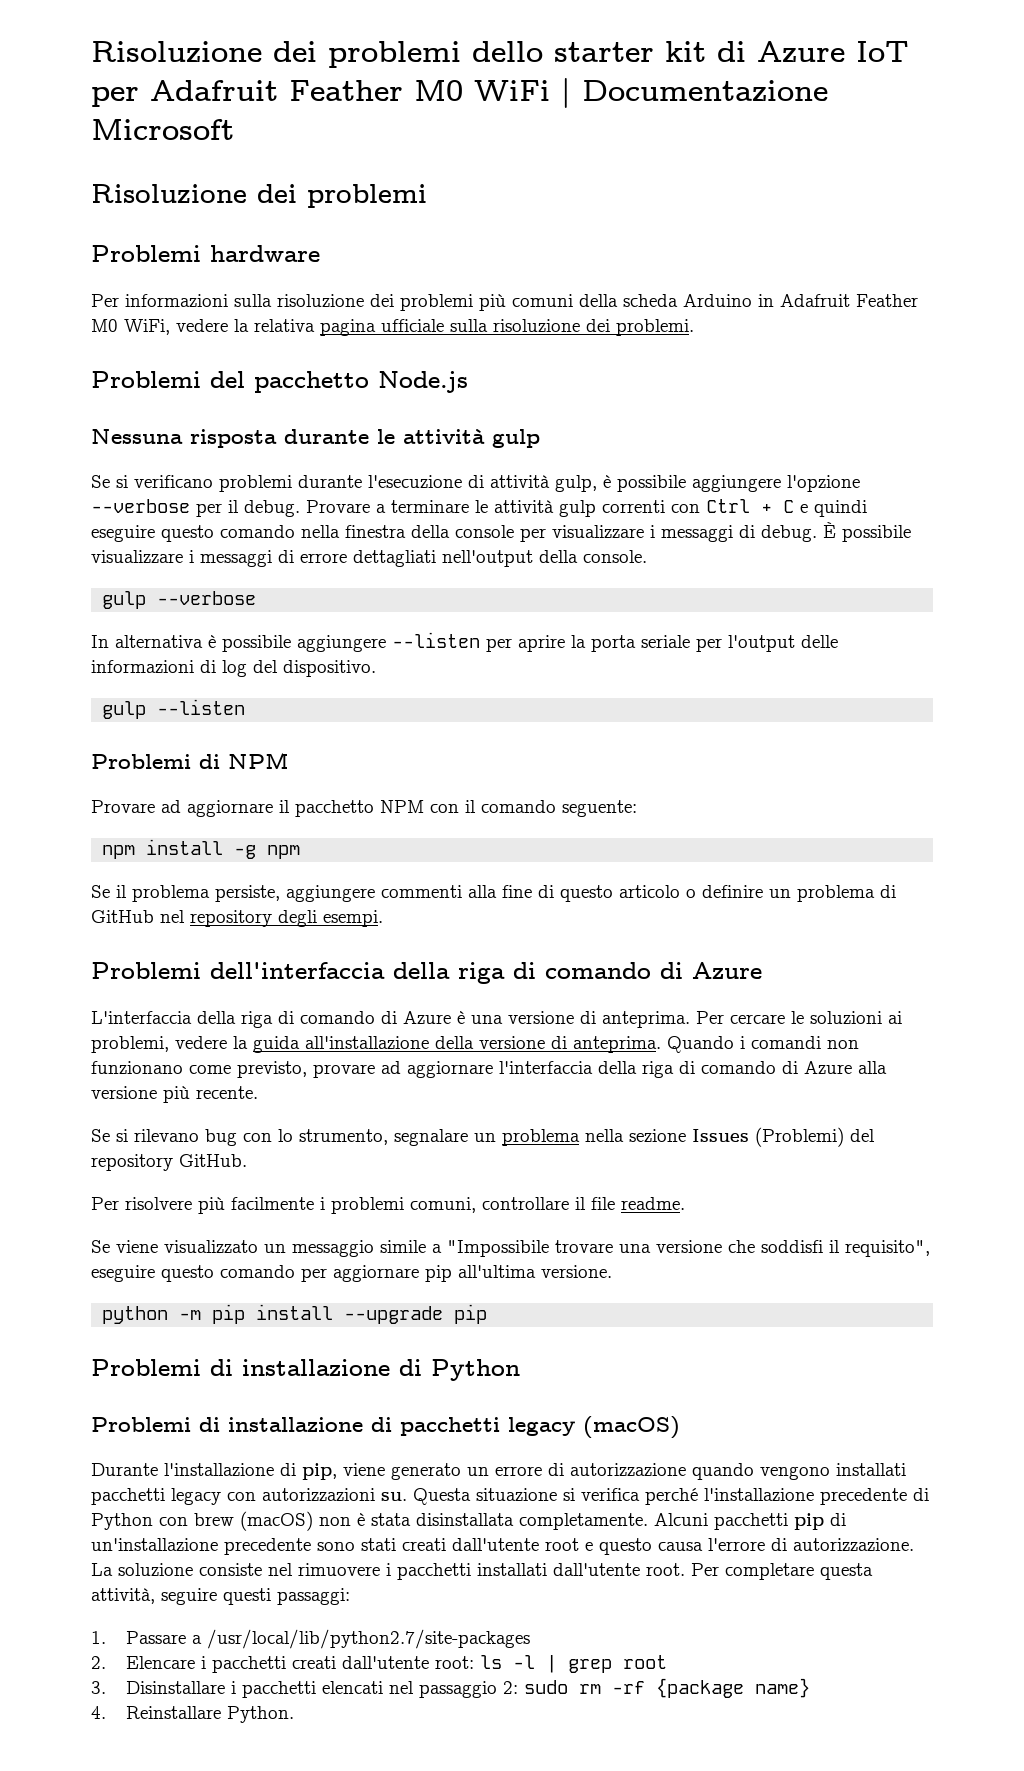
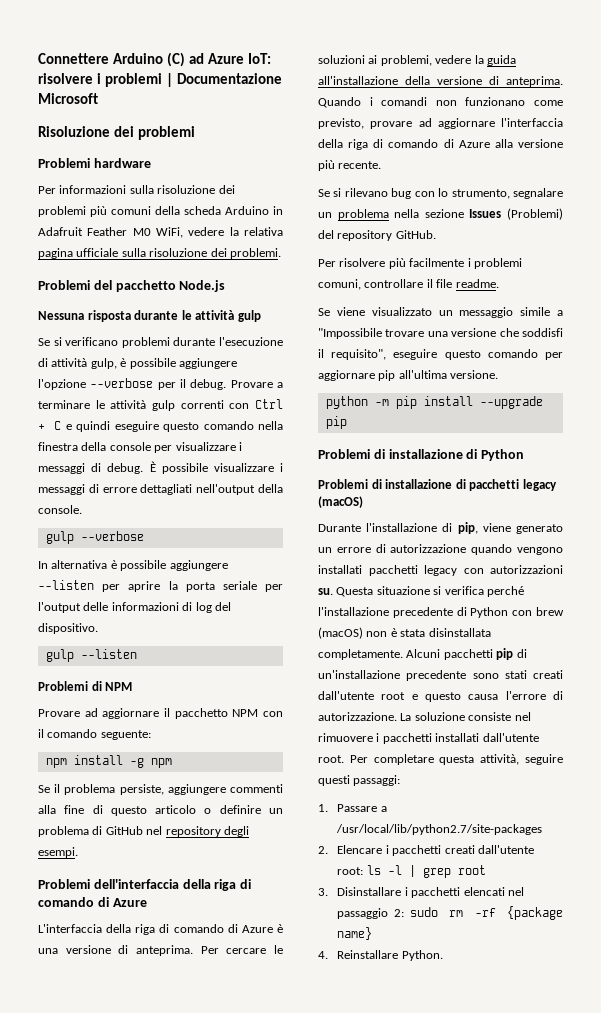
[91,41,909,68] [91,80,550,107] Risoluzione dei problemi dello starter kit di Azure IoT per Adafruit Feather M0 WiFi -> [38,52,272,67] [38,73,163,87] Connettere Arduino (C) ad Azure IoT: risolvere i problemi

